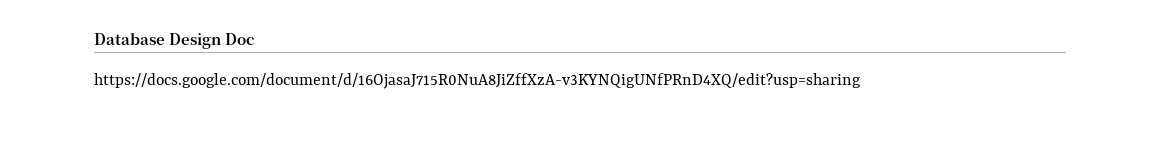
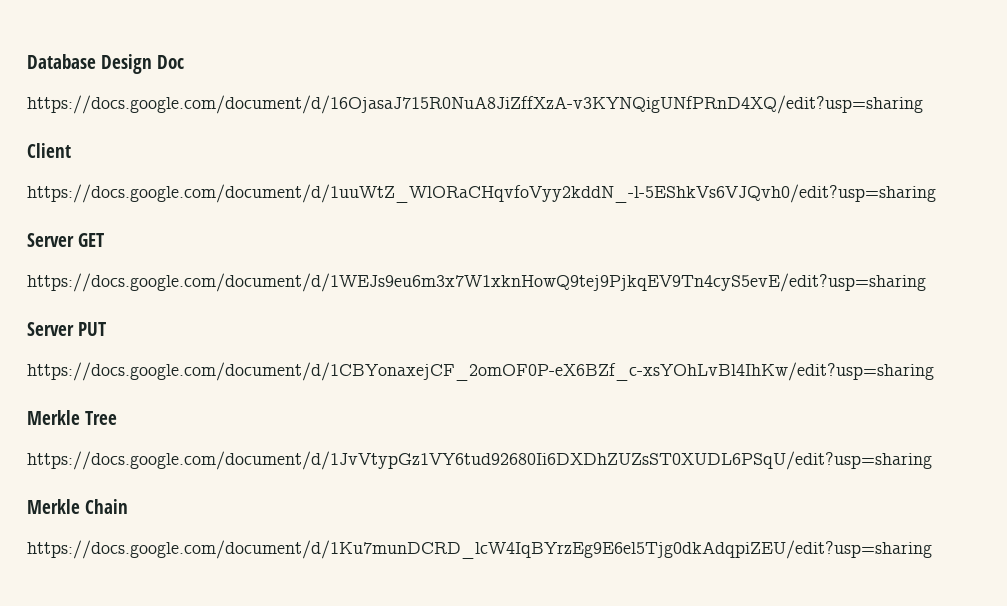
(861, 81) none -> [27,143,71,158] [27,184,936,203] [27,233,105,247] [27,273,926,292] [27,322,107,336] [27,362,934,381] [27,410,118,425] [27,451,932,470] [27,499,129,514] [27,540,932,559] // Client // https://docs.google.com/document/d/1uuWtZ_WlORaCHqvfoVyy2kddN_-l-5EShkVs6VJQvh0/edit?usp=sharing // Server GET // https://docs.google.com/document/d/1WEJs9eu6m3x7W1xknHowQ9tej9PjkqEV9Tn4cyS5evE/edit?usp=sharing // Server PUT // https://docs.google.com/document/d/1CBYonaxejCF_2omOF0P-eX6BZf_c-xsYOhLvBl4IhKw/edit?usp=sharing // Merkle Tree // https://docs.google.com/document/d/1JvVtypGz1VY6tud92680Ii6DXDhZUZsST0XUDL6PSqU/edit?usp=sharing // Merkle Chain // https://docs.google.com/document/d/1Ku7munDCRD_lcW4IqBYrzEg9E6el5Tjg0dkAdqpiZEU/edit?usp=sharing

